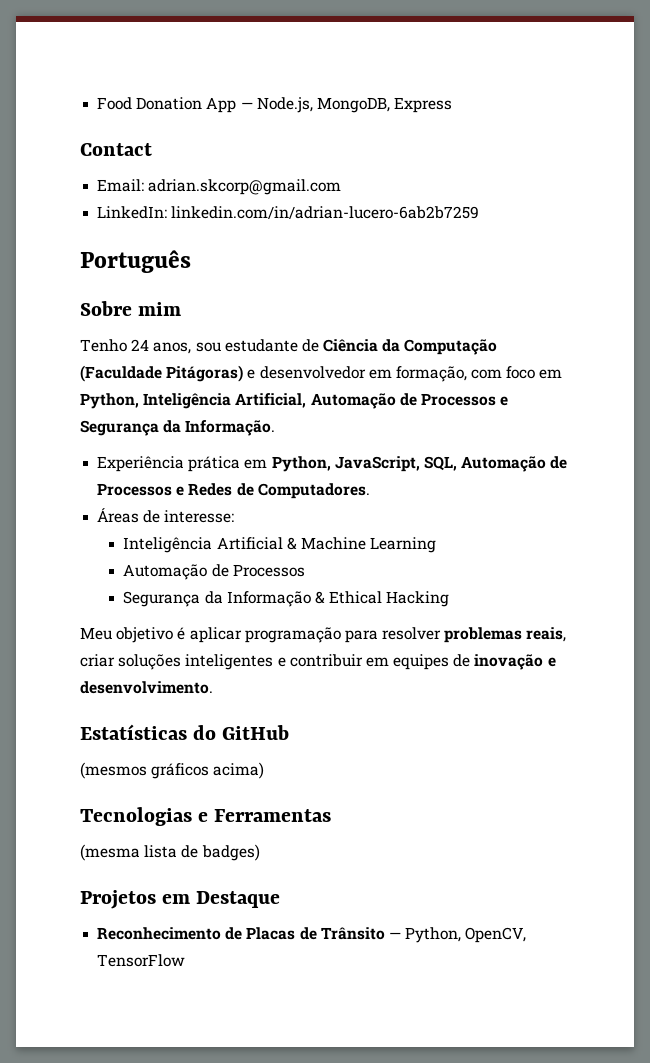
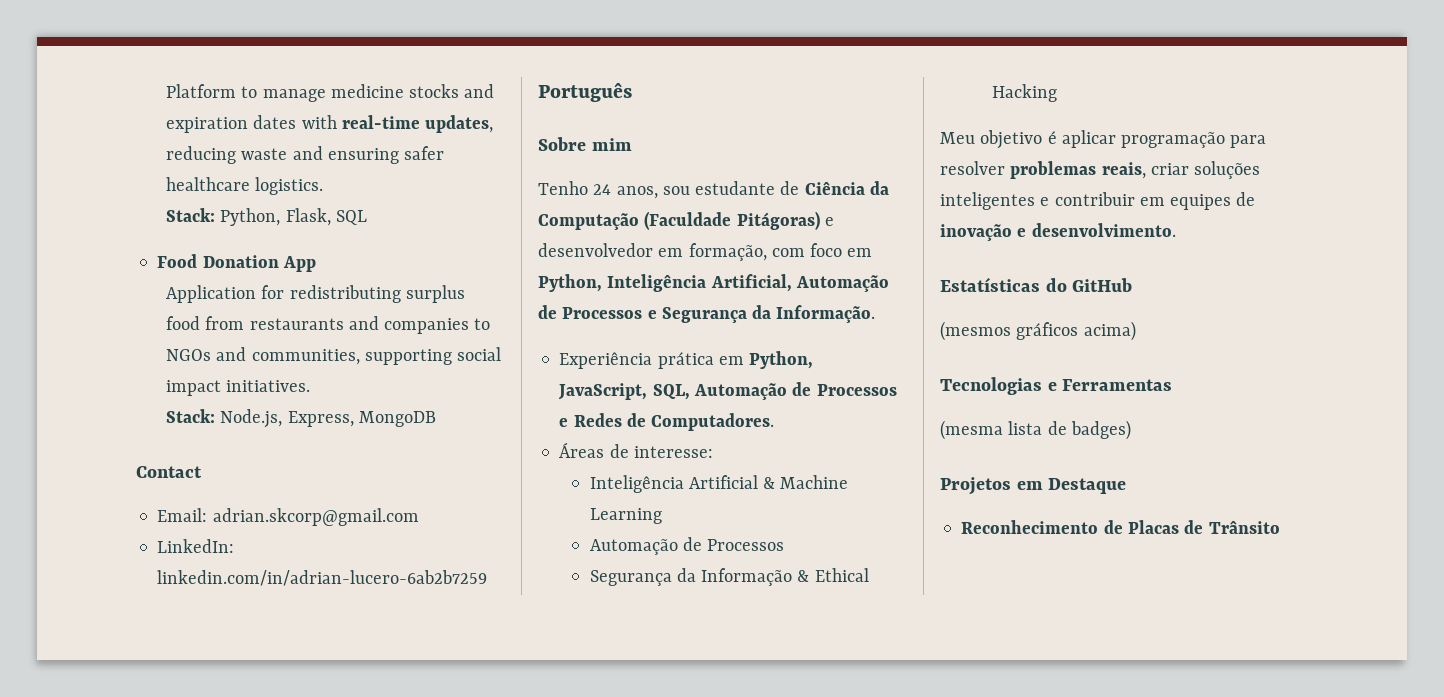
[97,97,453,113] Food Donation App — Node.js, MongoDB, Express -> [166,84,495,102] [166,115,494,133] [166,146,445,164] [166,177,324,195] [166,208,367,226] [157,254,316,272] [166,285,465,303] [166,316,491,334] [166,347,502,365] [166,380,311,396] [166,409,436,428] Platform to manage medicine stocks and expiration dates with real-time updates, reducing waste and ensuring safer healthcare logistics. // Stack: Python, Flask, SQL // Food Donation App // Application for redistributing surplus food from restaurants and companies to NGOs and communities, supporting social impact initiatives. // Stack: Node.js, Express, MongoDB
[388,927,527,943] [97,954,186,967] — Python, OpenCV, TensorFlow -> (1280, 527) none

